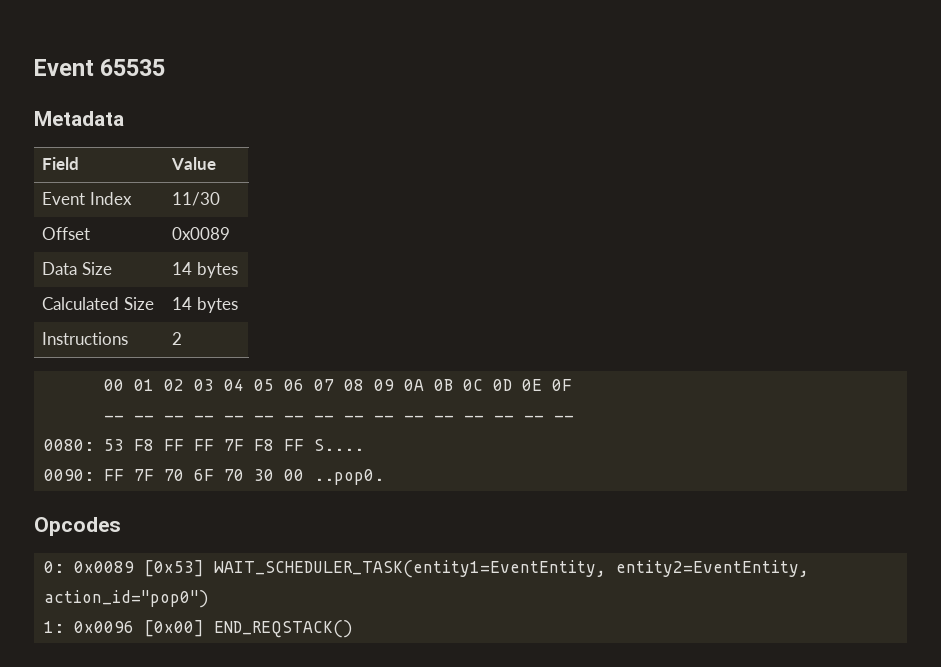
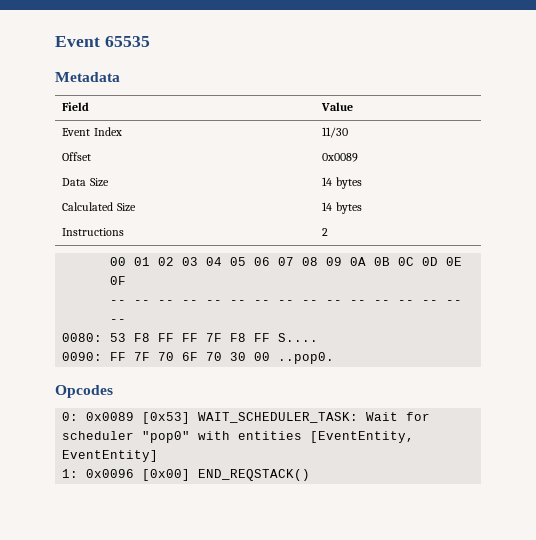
[213,560,809,578] [43,590,209,608] WAIT_SCHEDULER_TASK(entity1=EventEntity, entity2=EventEntity, action_id="pop0") -> [198,412,431,423] [62,431,415,443] [62,450,159,462] WAIT_SCHEDULER_TASK: Wait for scheduler "pop0" with entities [EventEntity, EventEntity]

